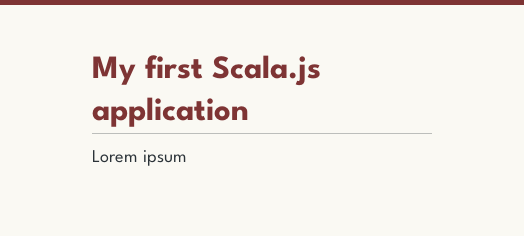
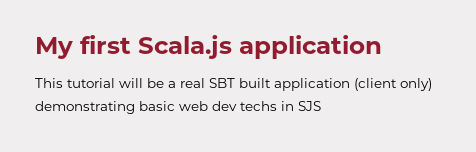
[92,150,187,166] Lorem ipsum -> [35,78,432,91] [35,101,321,114] This tutorial will be a real SBT built application (client only) demonstrating basic web dev techs in SJS

